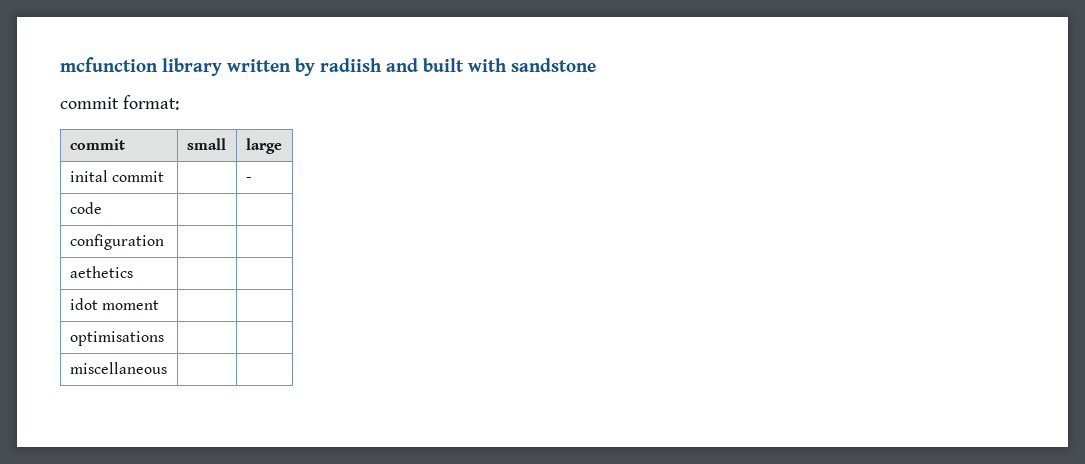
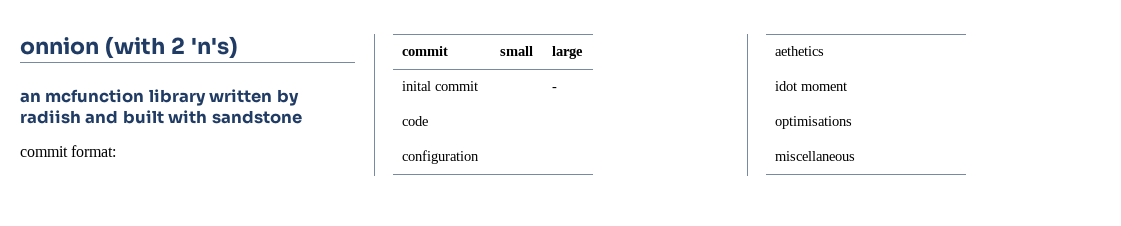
(60, 64) none -> [20,36,238,59] [20,92,41,103] onnion (with 2 'n's) // an

